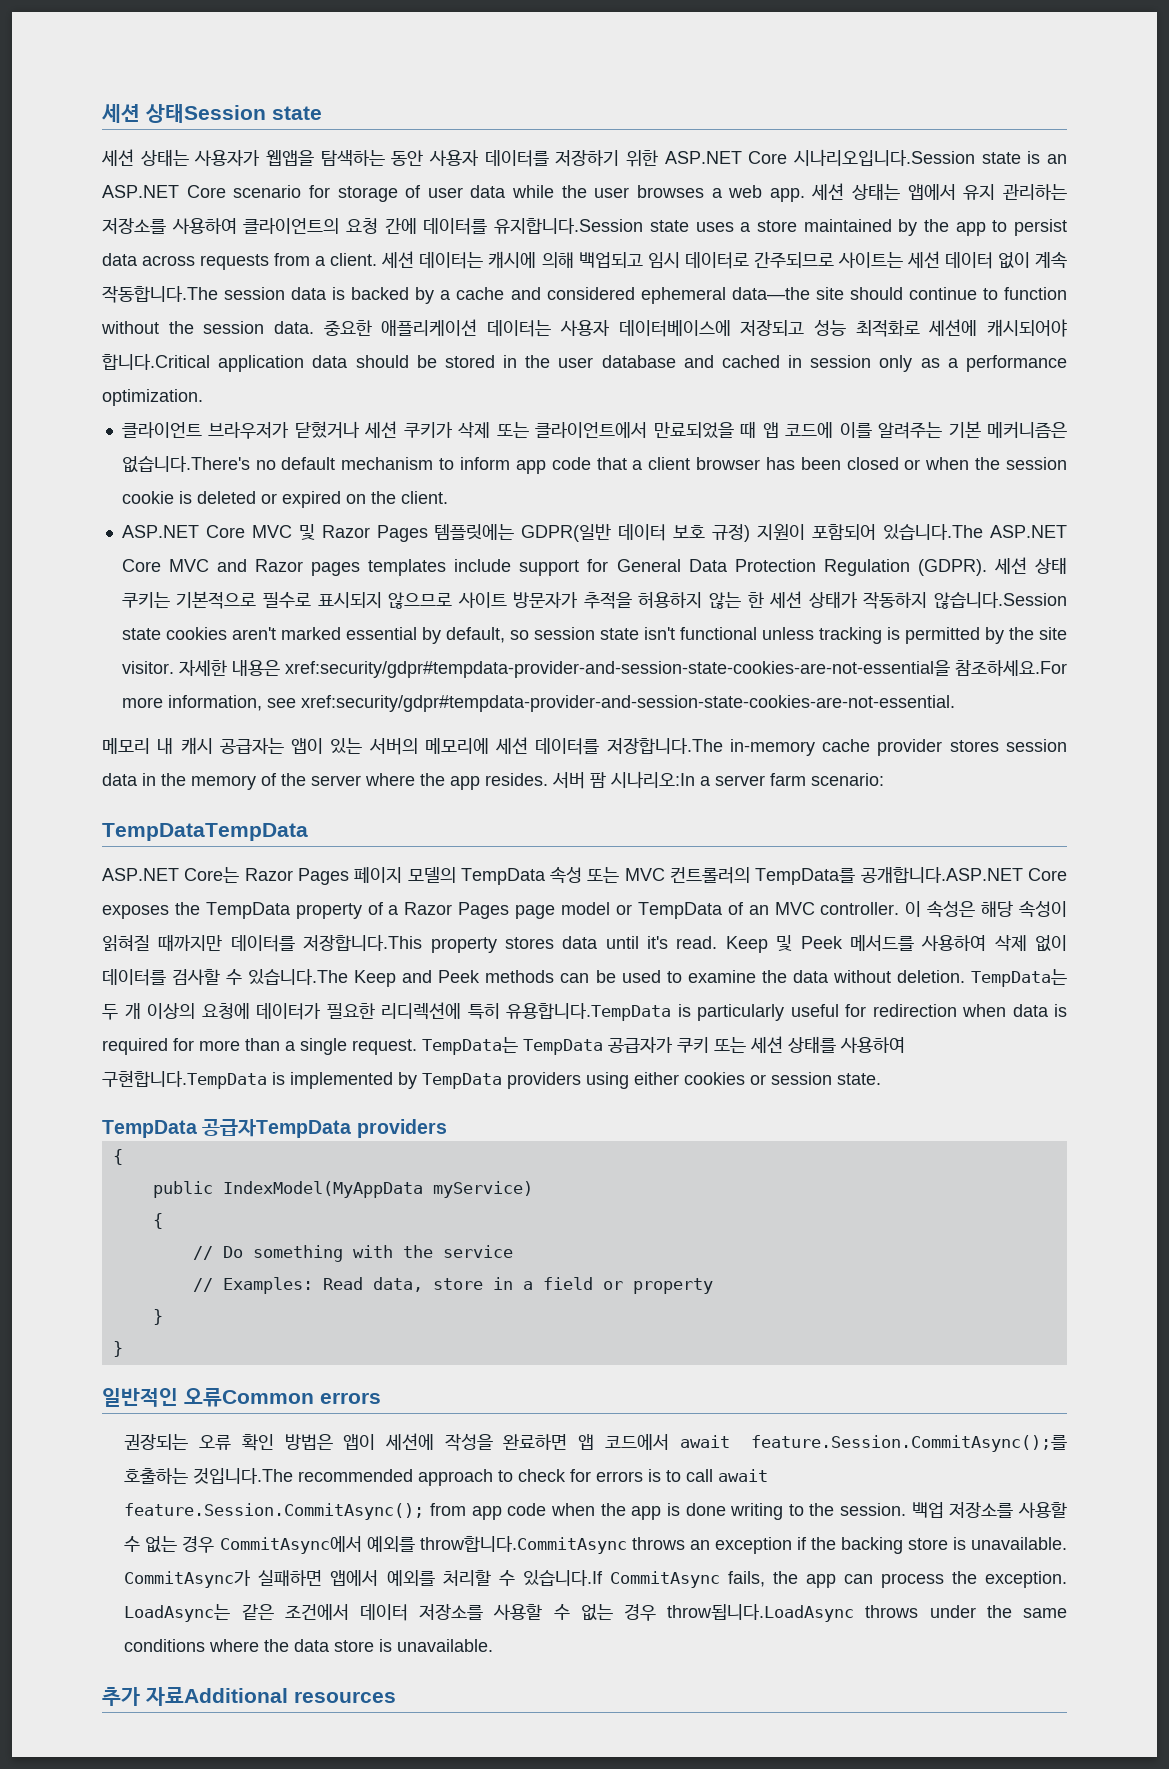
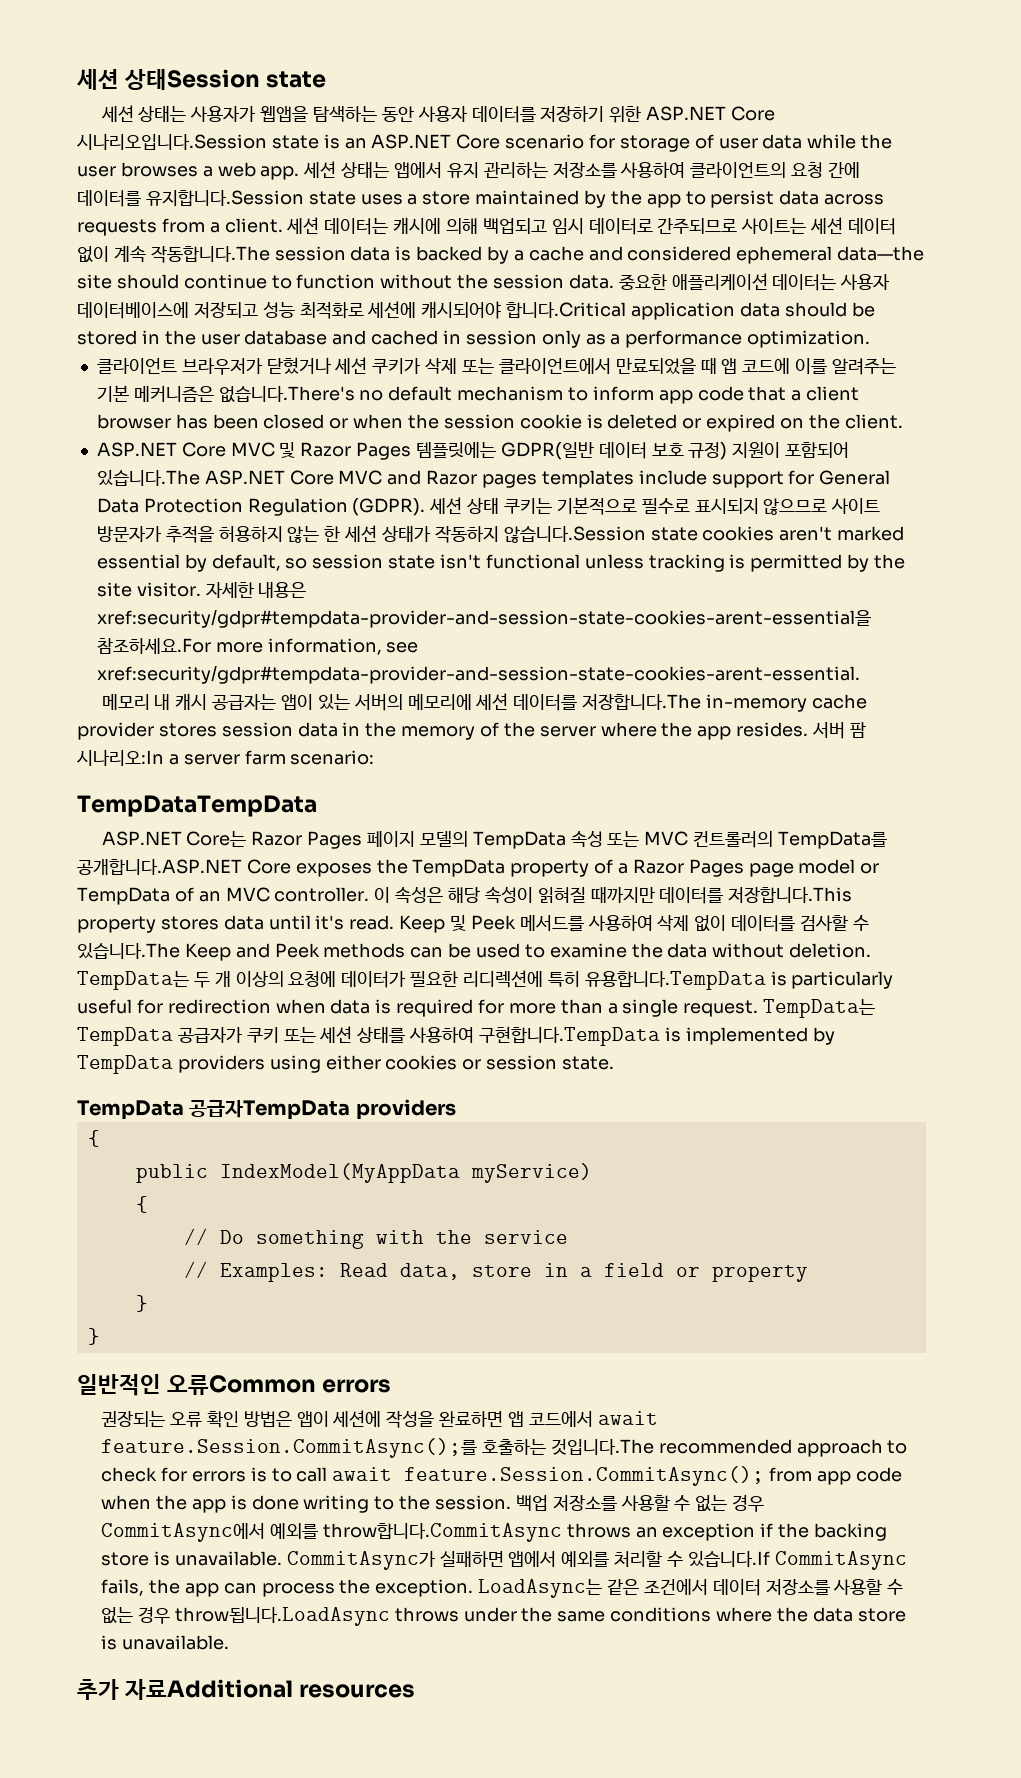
[284,660,950,678] xref:security/gdpr#tempdata-provider-and-session-state-cookies-are-not-essential을 -> [96,609,871,628] xref:security/gdpr#tempdata-provider-and-session-state-cookies-arent-essential을
[300,695,955,712] xref:security/gdpr#tempdata-provider-and-session-state-cookies-are-not-essential. -> [96,665,860,684] xref:security/gdpr#tempdata-provider-and-session-state-cookies-arent-essential.

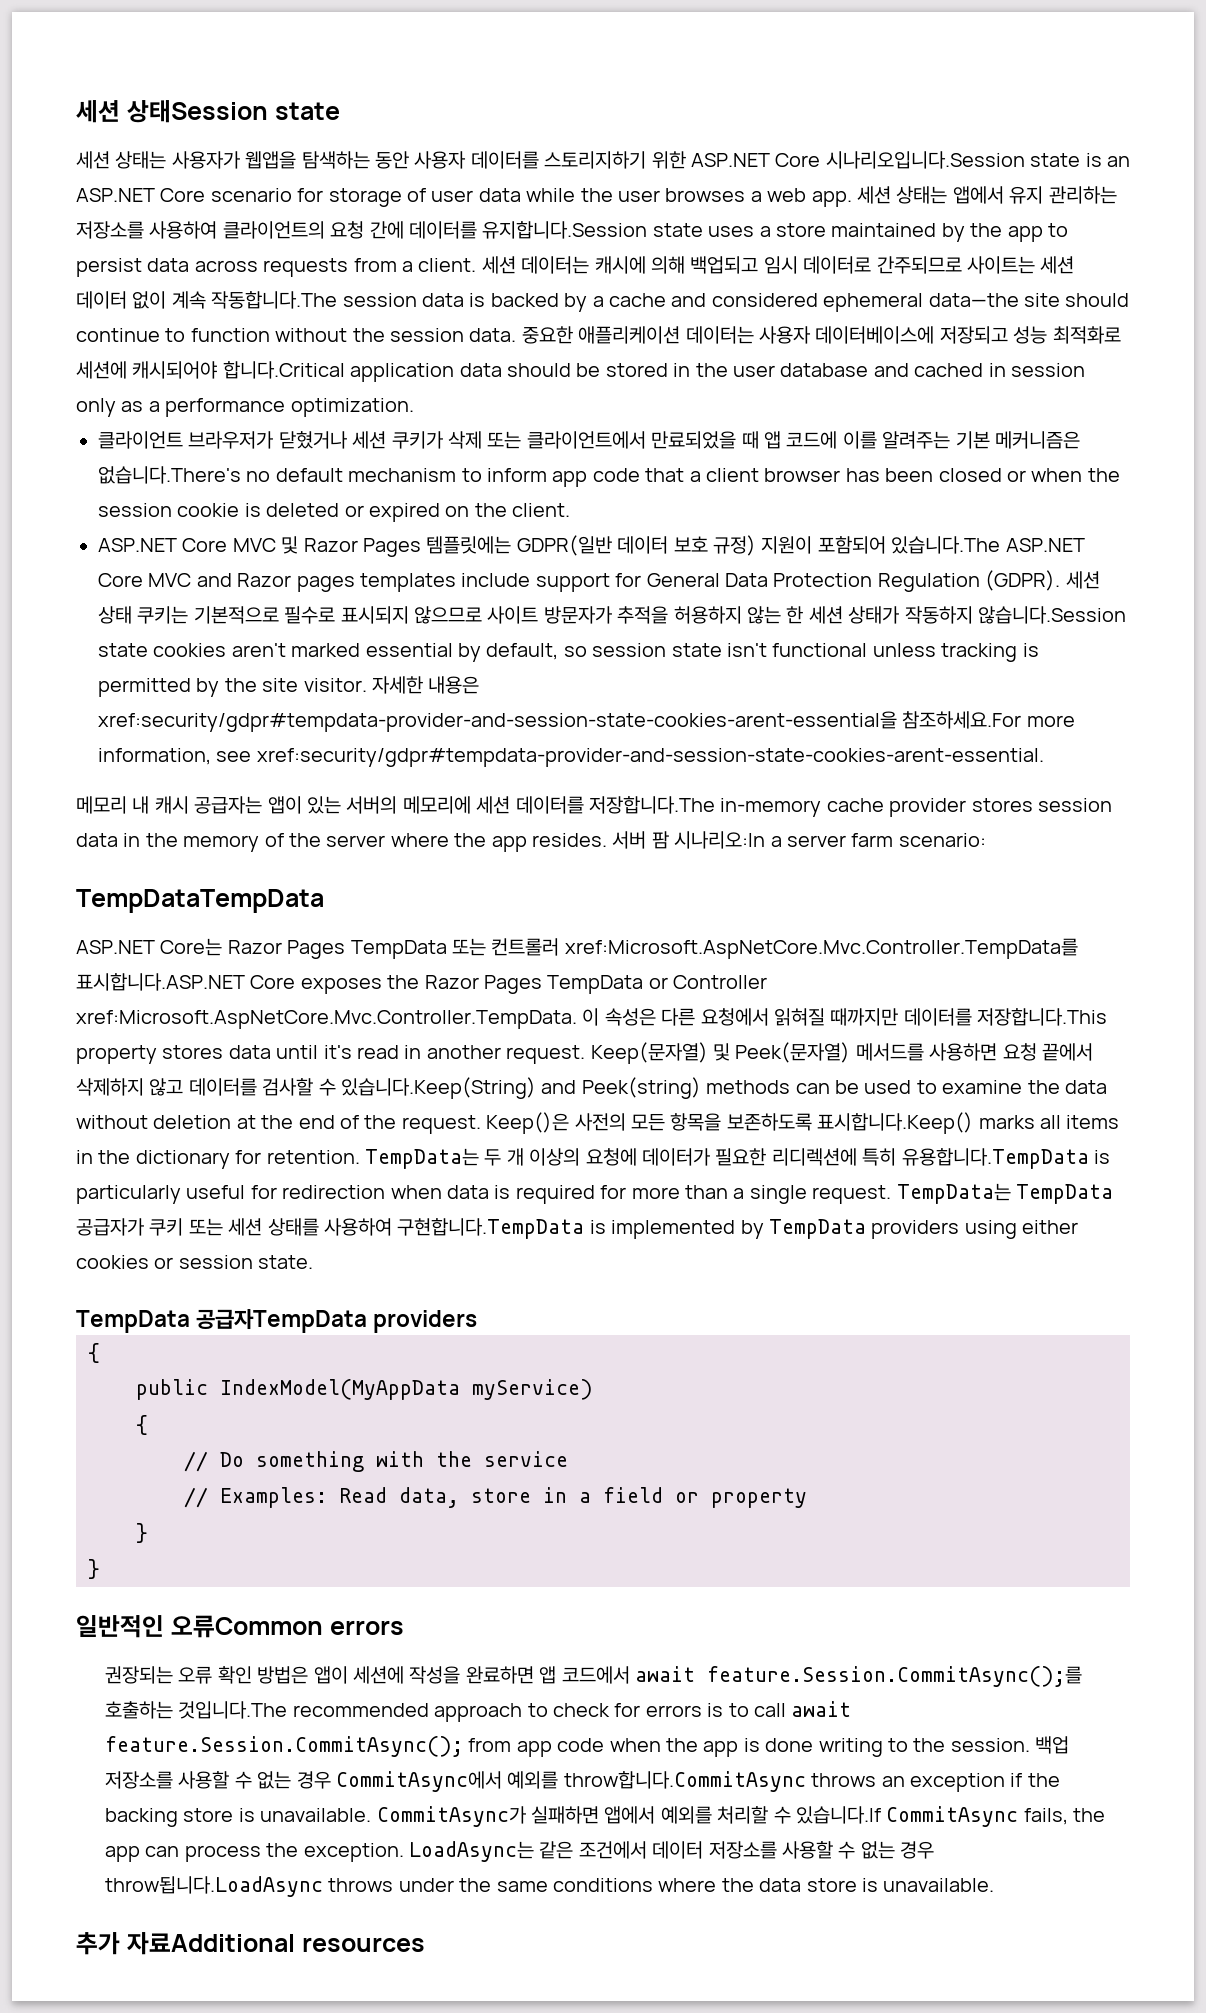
[540,106,605,122] 저장하기 -> [544,151,647,169] 스토리지하기
[367,831,888,849] [77,859,880,877] [77,887,533,905] 페이지 모델의 TempData 속성 또는 MVC 컨트롤러의 TempData를 공개합니다.ASP.NET Core exposes the TempData property of a Razor Pages page model or TempData of an MVC controller. 이 속성은 해당 속성이 -> [350,938,1078,959] [76,973,768,994] [76,1008,769,1029] TempData 또는 컨트롤러 xref:Microsoft.AspNetCore.Mvc.Controller.TempData를 표시합니다.ASP.NET Core exposes the Razor Pages TempData or Controller xref:Microsoft.AspNetCore.Mvc.Controller.TempData. 이 속성은 다른 요청에서
[349,915,869,933] [77,943,320,961] read. Keep 및 Peek 메서드를 사용하여 삭제 없이 데이터를 검사할 수 있습니다.The Keep and Peek -> [357,1042,1093,1064] [76,1077,701,1099] read in another request. Keep(문자열) 및 Peek(문자열) 메서드를 사용하면 요청 끝에서 삭제하지 않고 데이터를 검사할 수 있습니다.Keep(String) and Peek(string)
[789,943,872,958] deletion. -> [153,1112,1120,1134] [76,1150,360,1169] deletion at the end of the request. Keep()은 사전의 모든 항목을 보존하도록 표시합니다.Keep() marks all items in the dictionary for retention.

